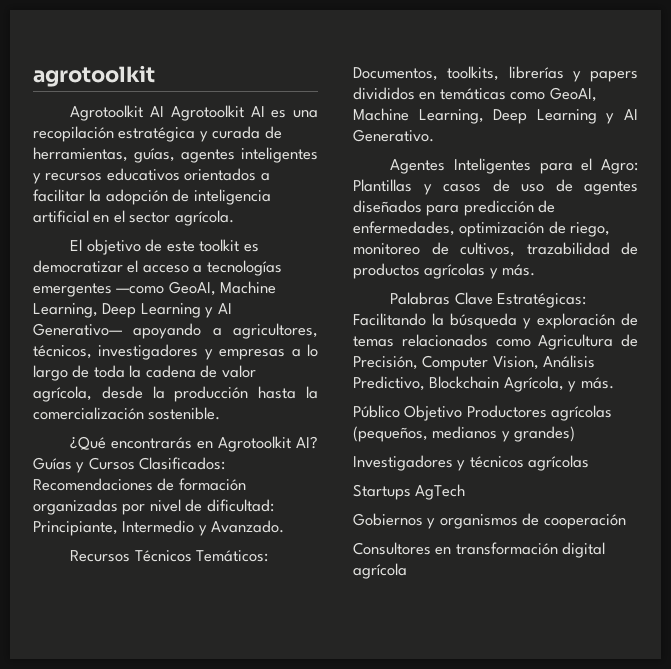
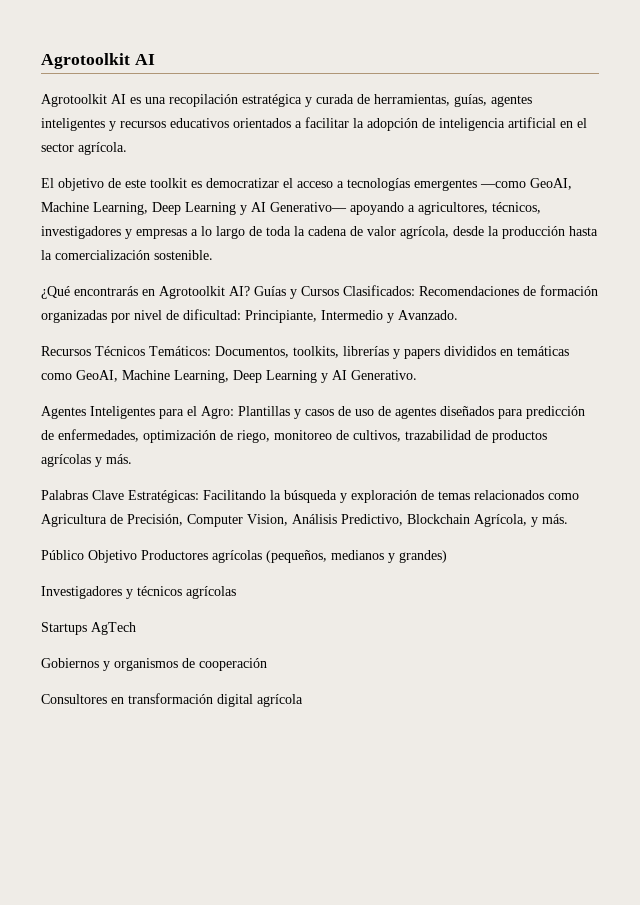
[33,65,155,87] [70,105,165,121] agrotoolkit // Agrotoolkit AI -> [41,53,155,69] Agrotoolkit AI //

